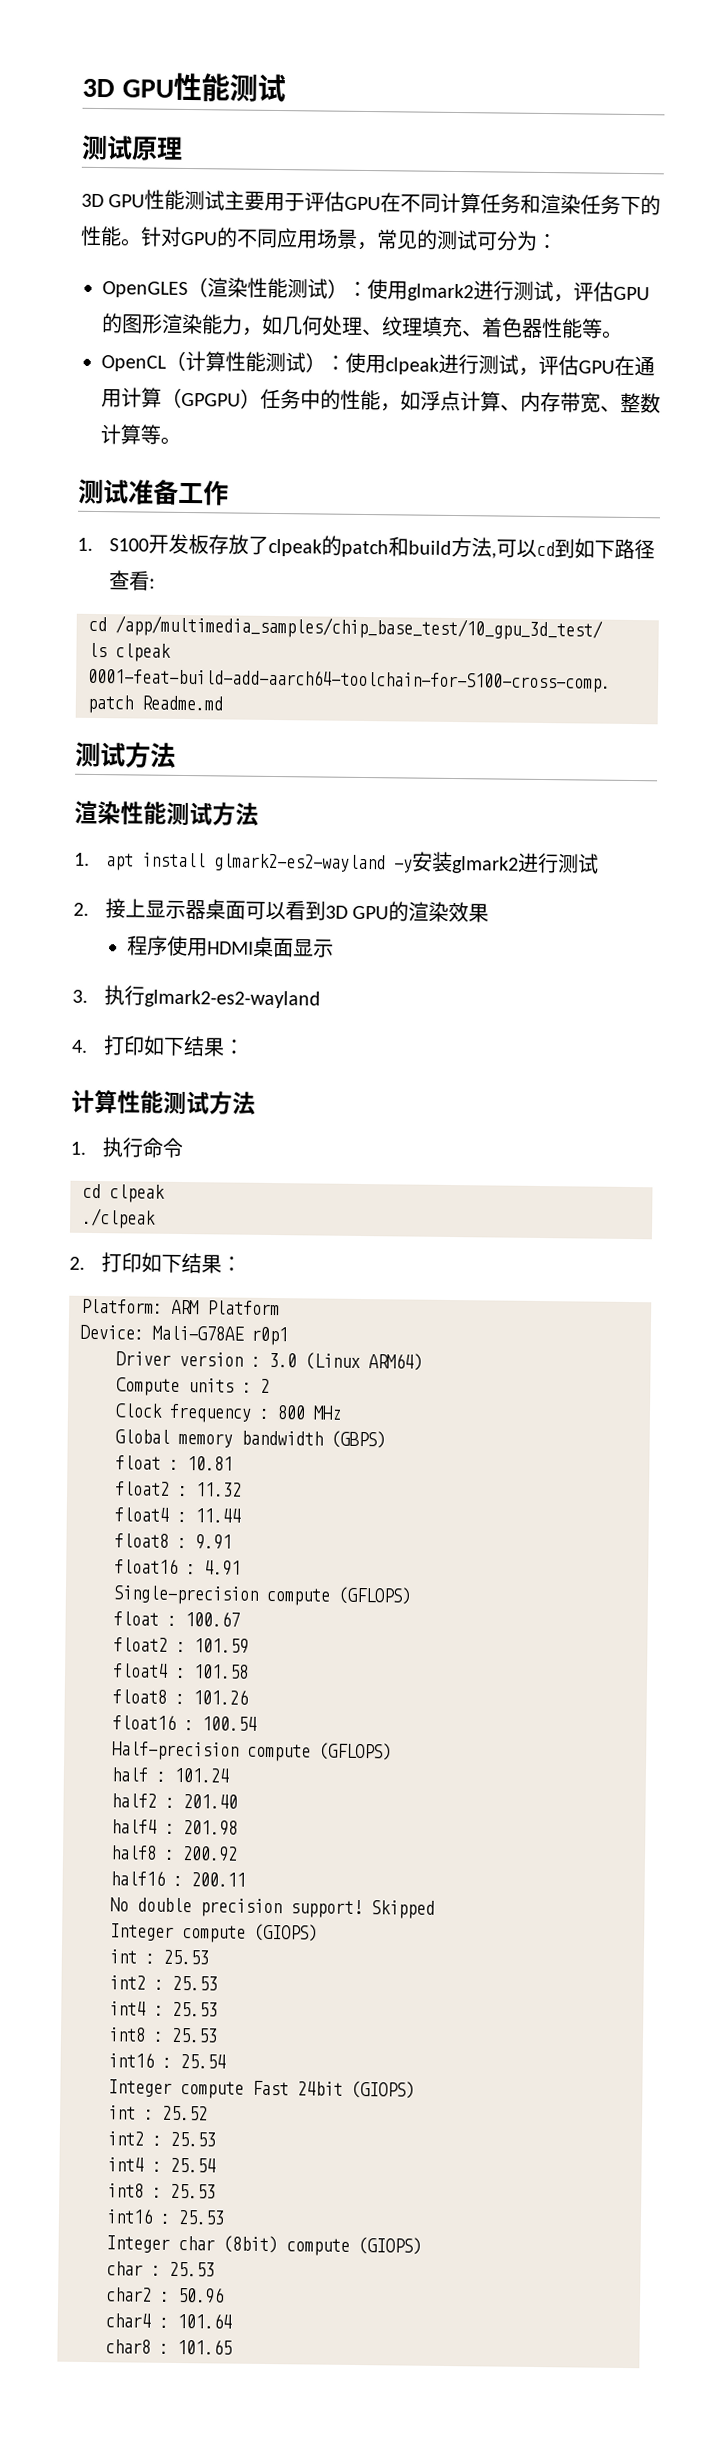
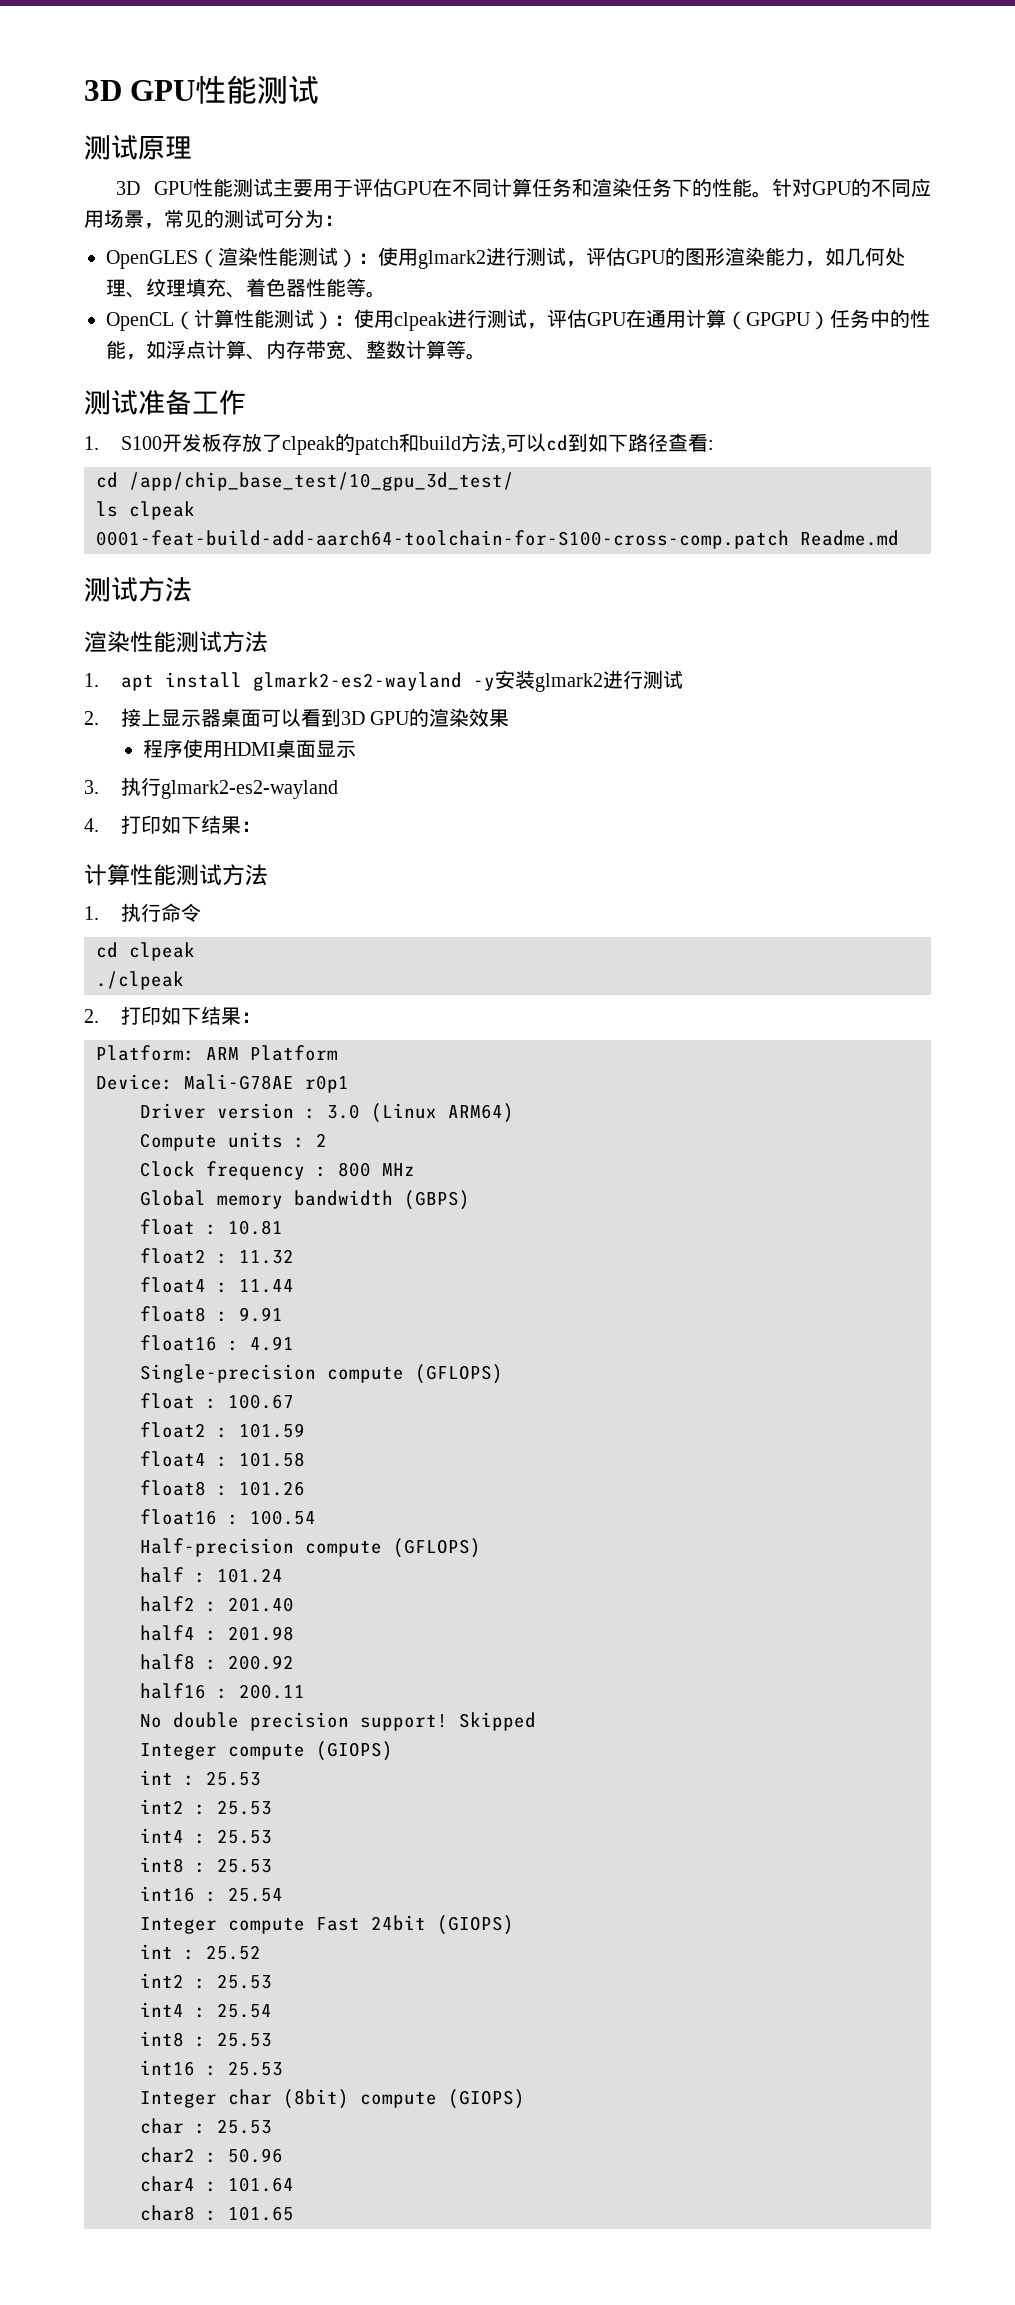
[115,615,603,641] /app/multimedia_samples/chip_base_test/10_gpu_3d_test/ -> [129,472,514,491] /app/chip_base_test/10_gpu_3d_test/

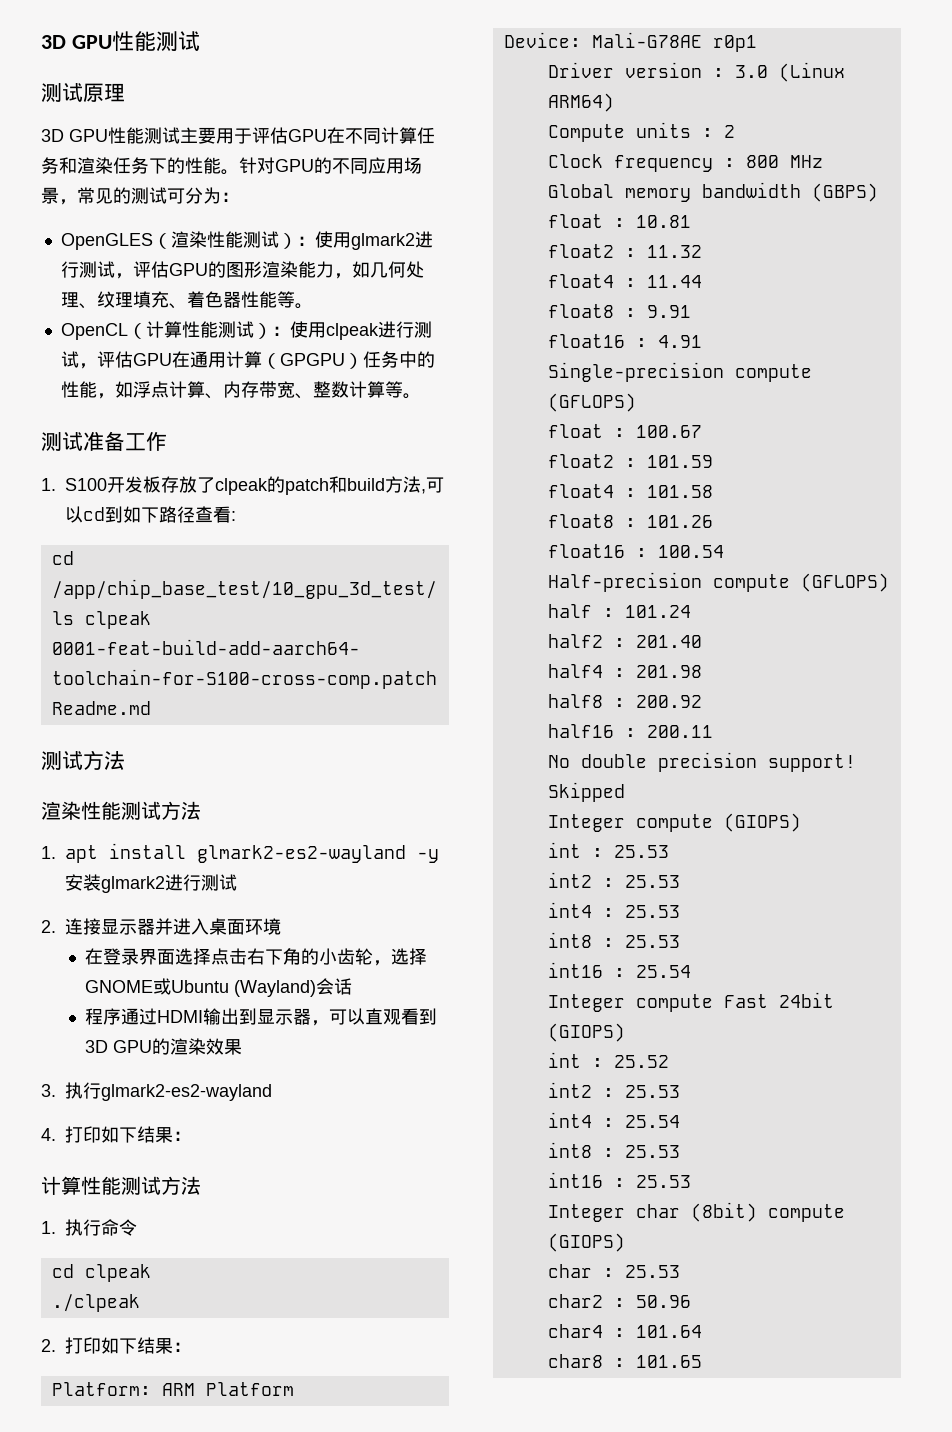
[120,708,301,727] 接上显示器桌面可以 -> [65,918,282,935] [85,948,428,966] [85,978,353,997] [85,1008,402,1026] 连接显示器并进入桌面环境 // 在登录界面选择点击右下角的小齿轮，选择GNOME或Ubuntu (Wayland)会话 // 程序通过HDMI输出到显示器，可以直观
[142,739,356,758] // 程序使用HDMI桌面显示 -> (243, 1047) none

